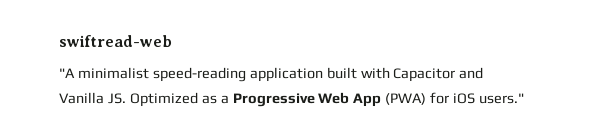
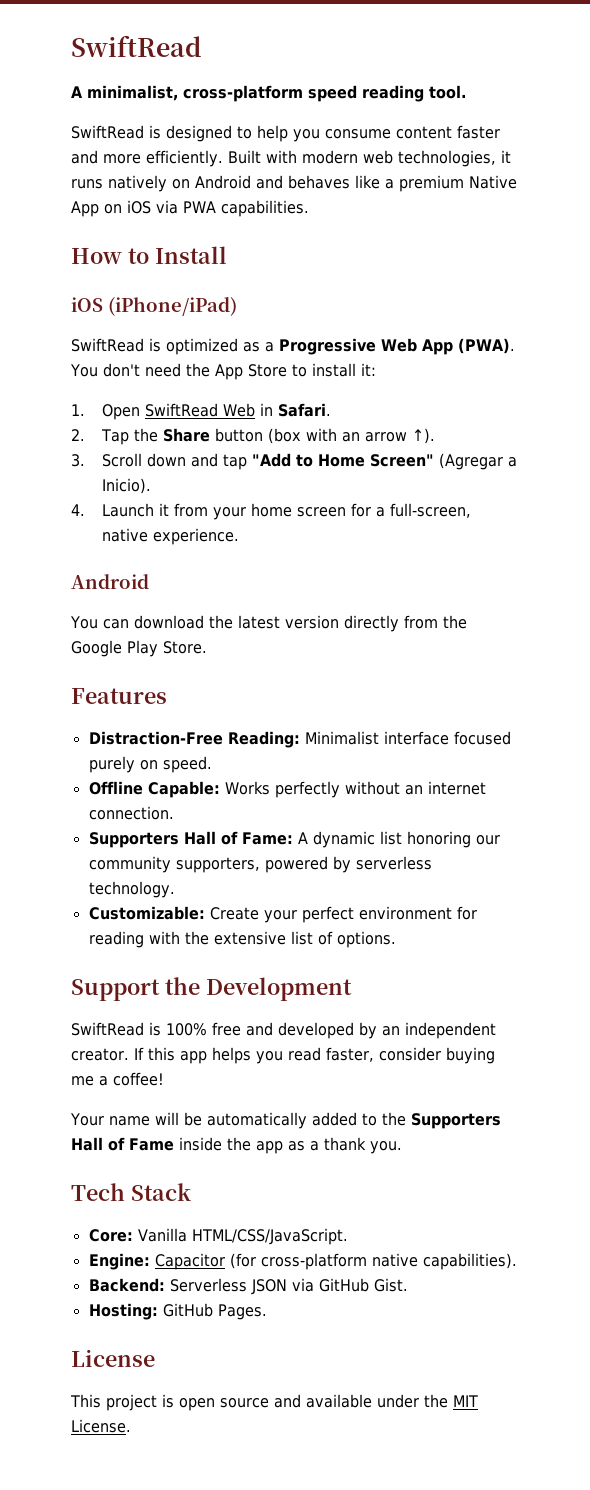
[59,35,172,47] [59,67,484,82] [59,92,198,107] swiftread-web // "A minimalist speed-reading application built with Capacitor and Vanilla JS. Optimized -> [71,35,201,57] [71,85,466,102] [71,125,500,142] [71,150,511,167] [71,175,517,192] [71,200,309,217] [71,246,227,264] [71,297,237,316] [71,338,238,355] SwiftRead // A minimalist, cross-platform speed reading tool. // SwiftRead is designed to help you consume content faster and more efficiently. Built with modern web technologies, it runs natively on Android and behaves like a premium Native App on iOS via PWA capabilities. // How to Install // iOS (iPhone/iPad) // SwiftRead is optimized
[385,92,525,105] (PWA) for iOS users." -> [458,338,515,354] [70,363,376,380] [71,403,331,420] [71,428,435,445] [71,453,517,470] [101,478,151,494] [71,503,471,520] [101,528,239,545] [71,574,149,589] [70,615,467,632] [71,640,207,657] [71,688,167,704] [88,731,511,748] [88,756,212,773] [88,781,486,798] [88,806,174,820] [88,831,500,848] [88,856,432,873] [88,881,175,898] [88,906,477,923] [88,931,396,948] [71,977,352,1001] [71,1022,496,1039] [71,1047,495,1064] [71,1072,164,1086] [70,1112,501,1129] [71,1137,402,1154] [71,1183,191,1201] [88,1228,348,1245] [88,1253,517,1270] [88,1278,408,1295] [88,1303,267,1320] [71,1349,155,1367] [70,1394,478,1411] [71,1419,131,1433] (PWA). You don't need the App Store to install it: // 1. Open SwiftRead Web in Safari. // 2. Tap the Share button (box with an arrow ↑). // 3. Scroll down and tap "Add to Home Screen" (Agregar a Inicio). // 4. Launch it from your home screen for a full-screen, native experience. // Android // You can download the latest version directly from the Google Play Store. // Features // Distraction-Free Reading: Minimalist interface focused purely on speed. // Offline Capable: Works perfectly without an internet connection. // Supporters Hall of Fame: A dynamic list honoring our community supporters, powered by serverless technology. // Customizable: Create your perfect environment for reading with the extensive list of options. // Support the Development // SwiftRead is 100% free and developed by an independent creator. If this app helps you read faster, consider buying me a coffee! // Your name will be automatically added to the Supporters Hall of Fame inside the app as a thank you. // Tech Stack // Core: Vanilla HTML/CSS/JavaScript. // Engine: Capacitor (for cross-platform native capabilities). // Backend: Serverless JSON via GitHub Gist. // Hosting: GitHub Pages. // License // This project is open source and available under the MIT License.

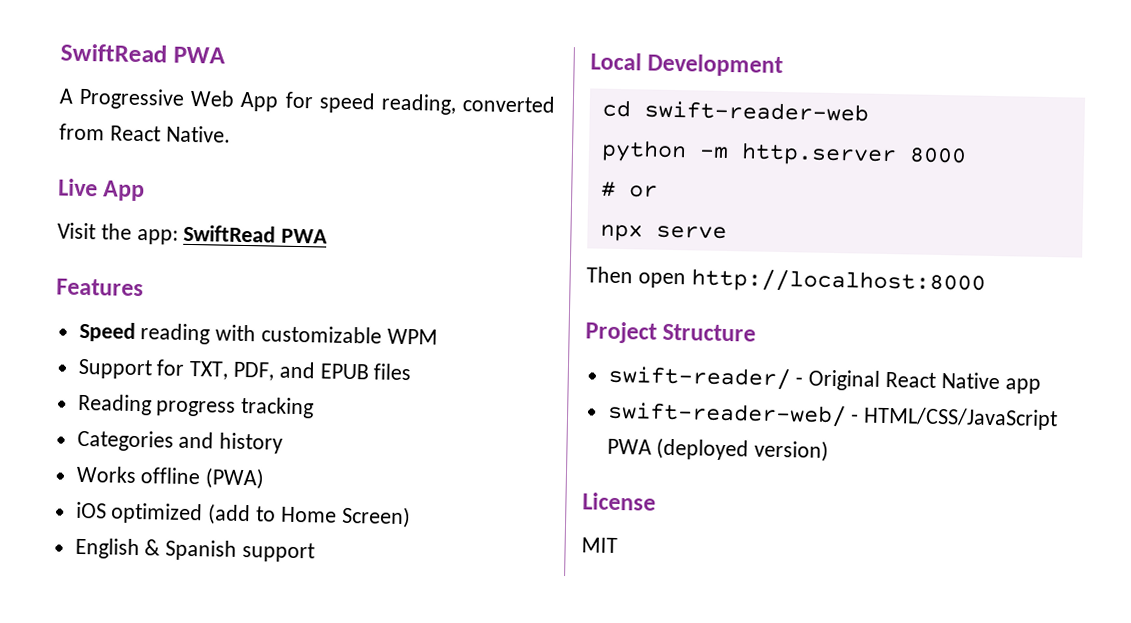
[71,35,201,57] [71,85,466,102] [71,125,500,142] [71,150,511,167] [71,175,517,192] [71,200,309,217] [71,246,227,264] [71,297,237,316] [71,338,515,355] [70,363,376,380] [71,403,331,420] [71,428,435,445] [71,453,517,470] [101,478,151,494] [71,503,471,520] [101,528,239,545] [71,574,149,589] [70,615,467,632] [71,640,207,657] [71,688,167,704] [88,731,511,748] [88,756,212,773] [88,781,486,798] [88,806,174,820] [88,831,500,848] [88,856,432,873] [88,881,175,898] [88,906,477,923] [88,931,396,948] [71,977,352,1001] [71,1022,496,1039] [71,1047,495,1064] [71,1072,164,1086] [70,1112,501,1129] [71,1137,402,1154] [71,1183,191,1201] [88,1228,348,1245] [88,1253,517,1270] [88,1278,408,1295] [88,1303,267,1320] [71,1349,155,1367] [70,1394,478,1411] [71,1419,131,1433] SwiftRead // A minimalist, cross-platform speed reading tool. // SwiftRead is designed to help you consume content faster and more efficiently. Built with modern web technologies, it runs natively on Android and behaves like a premium Native App on iOS via PWA capabilities. // How to Install // iOS (iPhone/iPad) // SwiftRead is optimized as a Progressive Web App (PWA). You don't need the App Store to install it: // 1. Open SwiftRead Web in Safari. // 2. Tap the Share button (box with an arrow ↑). // 3. Scroll down and tap "Add to Home Screen" (Agregar a Inicio). // 4. Launch it from your home screen for a full-screen, native experience. // Android // You can download the latest version directly from the Google Play Store. // Features // Distraction-Free Reading: Minimalist interface focused purely on speed. // Offline Capable: Works perfectly without an internet connection. // Supporters Hall of Fame: A dynamic list honoring our community supporters, powered by serverless technology. // Customizable: Create your perfect environment for reading with the extensive list of options. // Support the Development // SwiftRead is 100% free and developed by an independent creator. If this app helps you read faster, consider buying me a coffee! // Your name will be automatically added to the Supporters Hall of Fame inside the app as a thank you. // Tech Stack // Core: Vanilla HTML/CSS/JavaScript. // Engine: Capacitor (for cross-platform native capabilities). // Backend: Serverless JSON via GitHub Gist. // Hosting: GitHub Pages. // License // This project is open source and available under the MIT License. -> [60,43,226,64] [59,87,556,115] [59,123,231,143] [58,178,146,202] [57,222,329,245] [56,278,144,297] [78,321,438,345] [77,358,412,381] [77,393,315,419] [76,429,284,454] [75,465,266,490] [75,501,411,529] [74,537,316,563] [590,52,784,78] [601,99,869,122] [600,139,967,167] [600,181,658,198] [599,224,727,242] [586,266,986,295] [585,321,757,344] [607,365,1041,394] [606,401,1059,431] [606,437,830,462] [582,492,656,511] [581,537,618,554] SwiftRead PWA // A Progressive Web App for speed reading, converted from React Native. // Live App // Visit the app: SwiftRead PWA // Features // Speed reading with customizable WPM // Support for TXT, PDF, and EPUB files // Reading progress tracking // Categories and history // Works offline (PWA) // iOS optimized (add to Home Screen) // English & Spanish support // Local Development // cd swift-reader-web // python -m http.server 8000 // # or // npx serve // Then open http://localhost:8000 // Project Structure // swift-reader/ - Original React Native app // swift-reader-web/ - HTML/CSS/JavaScript PWA (deployed version) // License // MIT

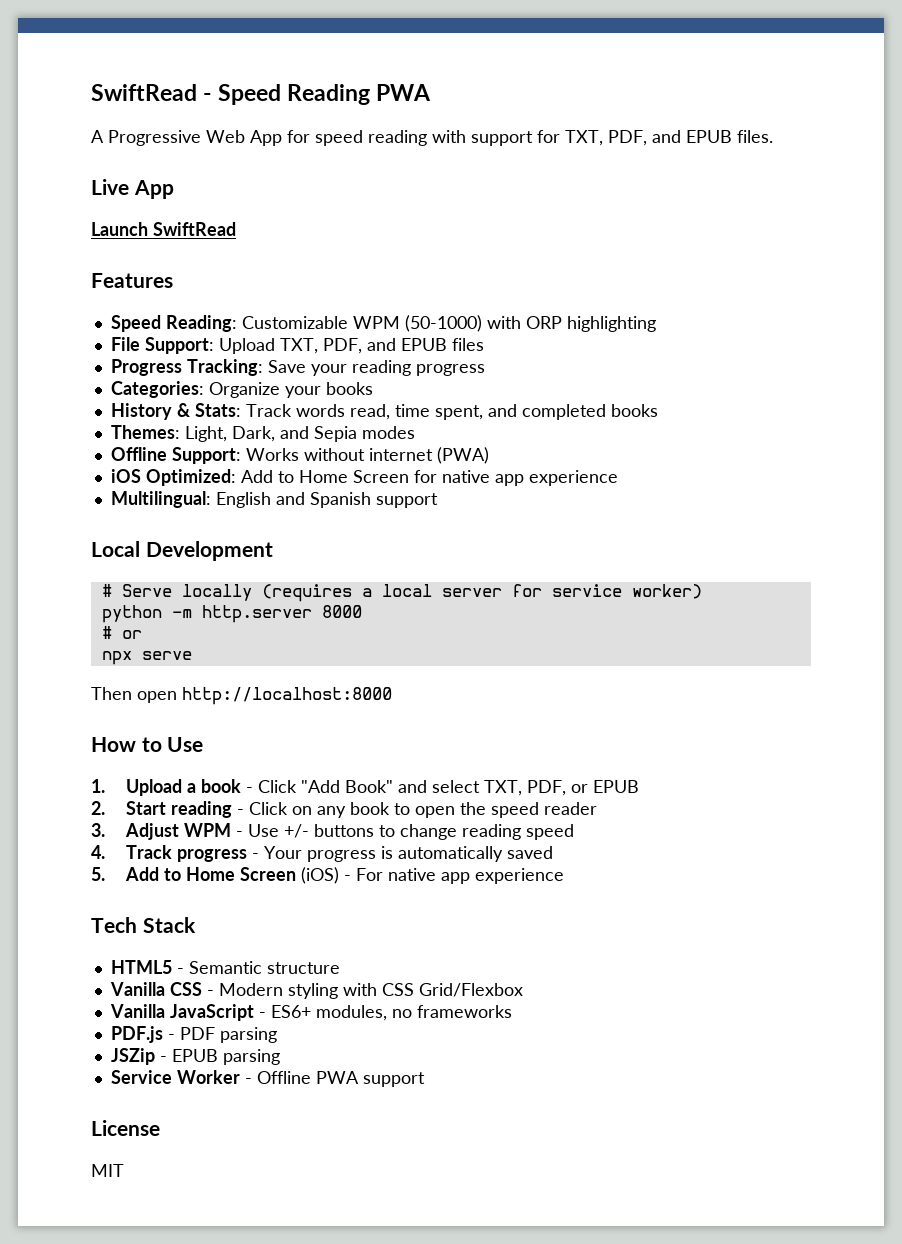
[60,43,167,63] SwiftRead -> [91,84,371,105] SwiftRead - Speed Reading
[380,93,556,115] [59,123,231,143] reading, converted from React Native. -> [368,130,773,146] reading with support for TXT, PDF, and EPUB files.
[57,222,329,245] Visit the app: SwiftRead PWA -> [91,222,236,236] Launch SwiftRead
[140,323,438,345] [77,358,186,380] reading with customizable WPM // Support for -> [165,315,656,332] [110,337,275,354] Reading: Customizable WPM (50-1000) with ORP highlighting // File Support: Upload
[77,393,315,419] [76,429,284,454] [75,465,266,490] [75,501,411,529] [74,537,316,563] [590,52,784,78] [601,99,869,122] Reading progress tracking // Categories and history // Works offline (PWA) // iOS optimized (add to Home Screen) // English & Spanish support // Local Development // cd swift-reader-web -> [110,359,485,376] [110,381,373,398] [110,403,658,420] [110,425,415,442] [110,447,489,464] [110,469,618,486] [110,491,438,508] [91,541,273,561] [101,584,702,602] Progress Tracking: Save your reading progress // Categories: Organize your books // History & Stats: Track words read, time spent, and completed books // Themes: Light, Dark, and Sepia modes // Offline Support: Works without internet (PWA) // iOS Optimized: Add to Home Screen for native app experience // Multilingual: English and Spanish support // Local Development // # Serve locally (requires a local server for service worker)
[585,321,757,344] [607,365,1041,394] [606,401,1059,431] [606,437,830,462] Project Structure // swift-reader/ - Original React Native app // swift-reader-web/ - HTML/CSS/JavaScript PWA (deployed version) -> [91,737,204,752] [91,779,639,796] [91,801,597,818] [91,823,574,840] [91,845,553,862] [91,867,564,884] [91,917,196,933] [110,960,340,974] [109,982,523,999] [109,1004,512,1021] [110,1026,277,1043] [110,1048,280,1065] [110,1070,425,1087] How to Use // 1. Upload a book - Click "Add Book" and select TXT, PDF, or EPUB // 2. Start reading - Click on any book to open the speed reader // 3. Adjust WPM - Use +/- buttons to change reading speed // 4. Track progress - Your progress is automatically saved // 5. Add to Home Screen (iOS) - For native app experience // Tech Stack // HTML5 - Semantic structure // Vanilla CSS - Modern styling with CSS Grid/Flexbox // Vanilla JavaScript - ES6+ modules, no frameworks // PDF.js - PDF parsing // JSZip - EPUB parsing // Service Worker - Offline PWA support

